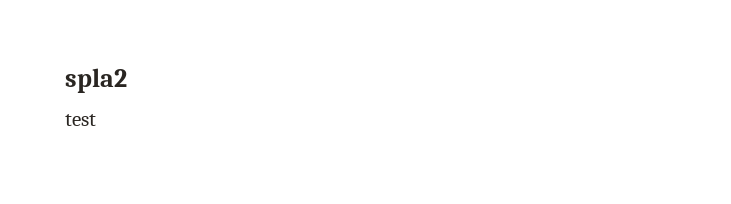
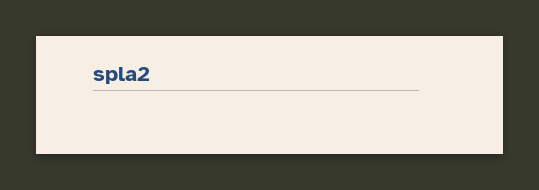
[65,114,96,126] // test -> (150, 75) none

